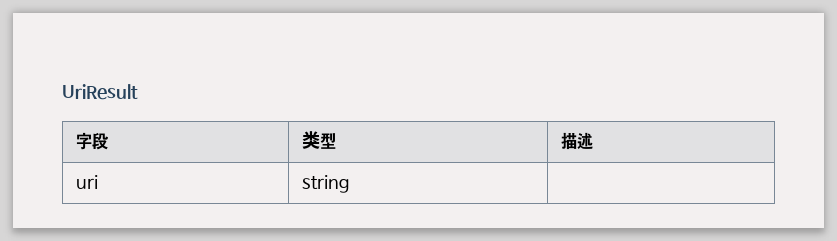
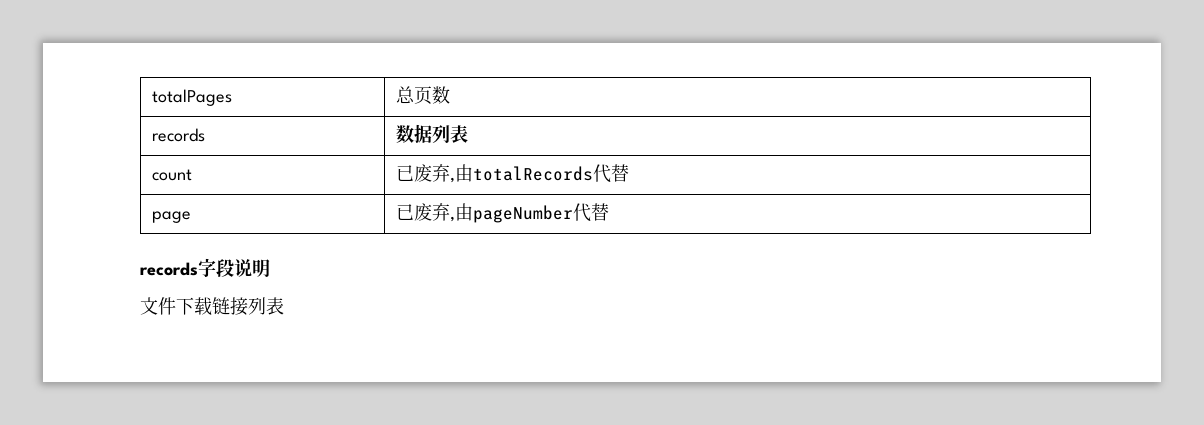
[62,84,138,100] [76,132,109,150] [302,131,337,149] [561,132,594,150] [76,175,99,189] [302,175,351,193] UriResult // 字段 | 类型 | 描述 // uri | string | -> [151,89,232,106] [395,86,450,105] [151,128,205,142] [395,124,468,144] [151,169,192,181] [395,164,629,183] [151,211,191,223] [395,203,609,223] [140,258,270,277] [140,297,284,316] totalPages | 总页数 // records | 数据列表 // count | 已废弃,由totalRecords代替 // page | 已废弃,由pageNumber代替 // records字段说明 // 文件下载链接列表

